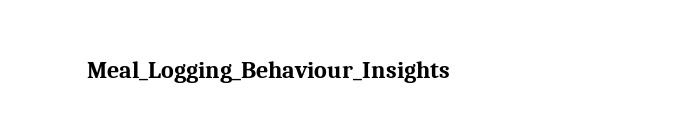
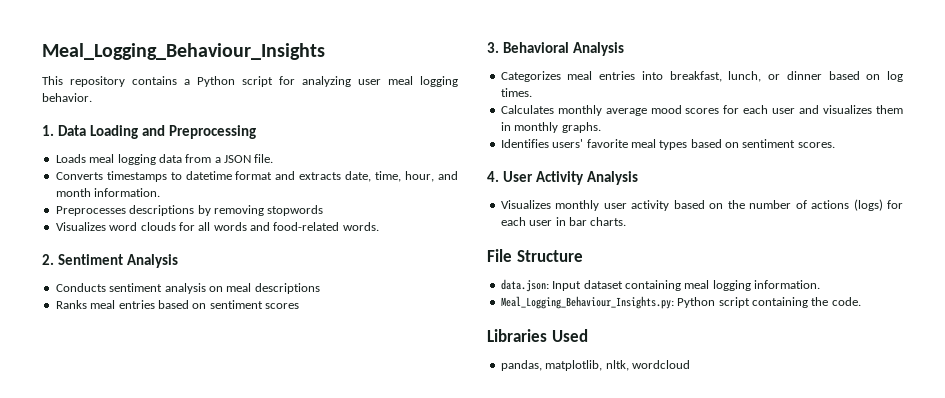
(450, 72) none -> [42,76,458,87] [42,93,92,102] [42,125,256,139] [55,154,274,165] [55,171,459,182] [55,188,161,197] [55,205,324,216] [55,222,379,231] [42,254,178,268] [55,283,320,294] [55,300,299,309] [487,42,624,56] [500,71,904,82] [500,88,532,97] [500,105,903,116] [500,122,601,133] [500,139,835,150] [487,171,638,185] [500,199,904,211] [500,217,627,226] [487,249,583,262] [500,279,820,292] [500,296,861,309] [487,329,588,342] [500,360,690,371] // This repository contains a Python script for analyzing user meal logging behavior. // 1. Data Loading and Preprocessing // Loads meal logging data from a JSON file. // Converts timestamps to datetime format and extracts date, time, hour, and month information. // Preprocesses descriptions by removing stopwords // Visualizes word clouds for all words and food-related words. // 2. Sentiment Analysis // Conducts sentiment analysis on meal descriptions // Ranks meal entries based on sentiment scores // 3. Behavioral Analysis // Categorizes meal entries into breakfast, lunch, or dinner based on log times. // Calculates monthly average mood scores for each user and visualizes them in monthly graphs. // Identifies users' favorite meal types based on sentiment scores. // 4. User Activity Analysis // Visualizes monthly user activity based on the number of actions (logs) for each user in bar charts. // File Structure // data.json: Input dataset containing meal logging information. // Meal_Logging_Behaviour_Insights.py: Python script containing the code. // Libraries Used // pandas, matplotlib, nltk, wordcloud

